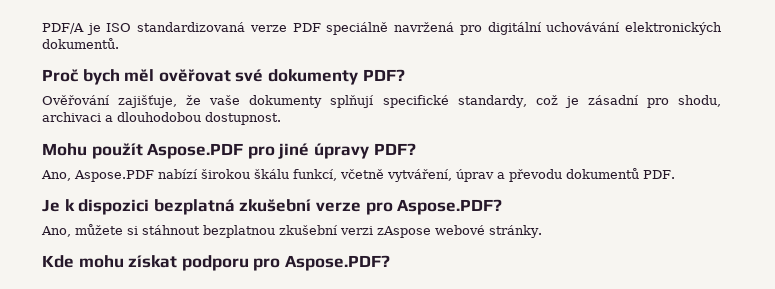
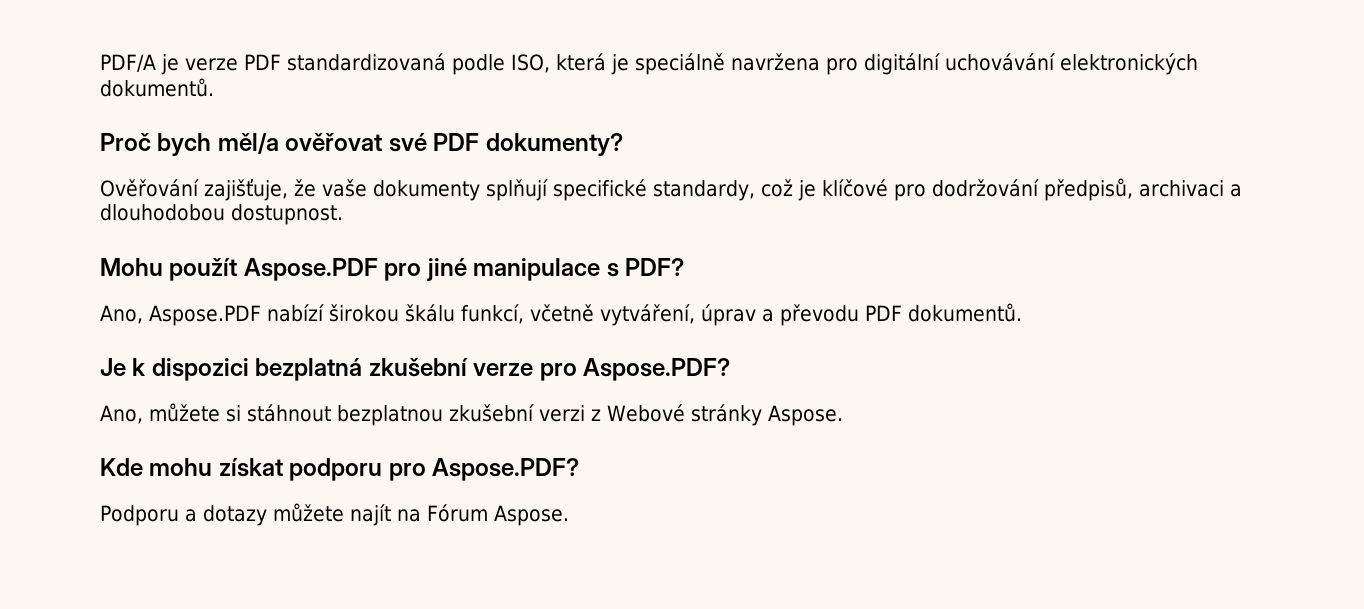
[106,22,455,35] ISO standardizovaná verze PDF speciálně navržená -> [185,53,820,75] verze PDF standardizovaná podle ISO, která je speciálně navržena
[124,69,155,82] měl -> [217,133,279,154] měl/a
[267,69,405,85] dokumenty PDF? -> [433,133,623,156] PDF dokumenty?
[587,95,721,108] zásadní pro shodu, -> [821,178,1133,201] klíčové pro dodržování předpisů,
[313,143,369,159] úpravy -> [473,258,619,281] manipulace s
[566,168,675,179] dokumentů PDF. -> [864,303,1022,322] PDF dokumentů.
[377,225,542,238] zAspose webové stránky. -> [590,404,843,426] z Webové stránky Aspose.
(390, 263) none -> [100,503,569,526] // Podporu a dotazy můžete najít na Fórum Aspose.

